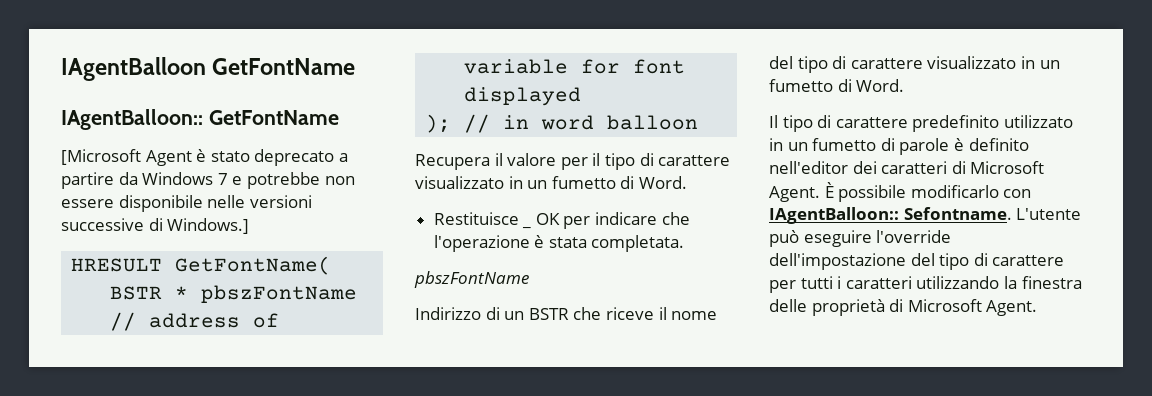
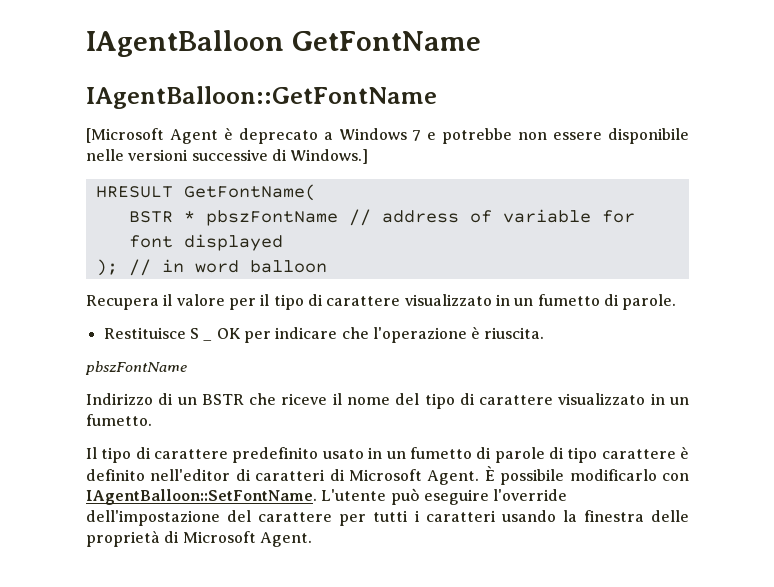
[61,109,339,130] IAgentBalloon:: GetFontName -> [86,86,437,109] IAgentBalloon::GetFontName
[210,151,250,162] stato -> (233, 134) none
[61,172,138,189] partire da -> (333, 136) none
[638,176,687,189] Word. -> [622,294,677,310] parole.
(519, 218) none -> [189,328,199,339] S
[548,235,685,252] stata completata. -> [484,327,545,339] riuscita.
[769,79,905,92] fumetto di Word. -> [86,414,152,426] fumetto.
[1003,115,1073,128] utilizzato -> [322,449,364,459] usato
(950, 146) none -> [548,447,676,463] di tipo carattere
[852,161,877,174] dei -> [235,469,251,481] di
[769,207,1012,224] IAgentBalloon:: Sefontname. -> [86,489,317,505] IAgentBalloon::SetFontName.
[939,253,988,270] tipo di -> (252, 516) none
[916,276,1000,289] utilizzando -> [501,510,556,522] usando

